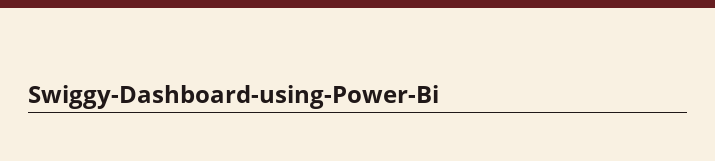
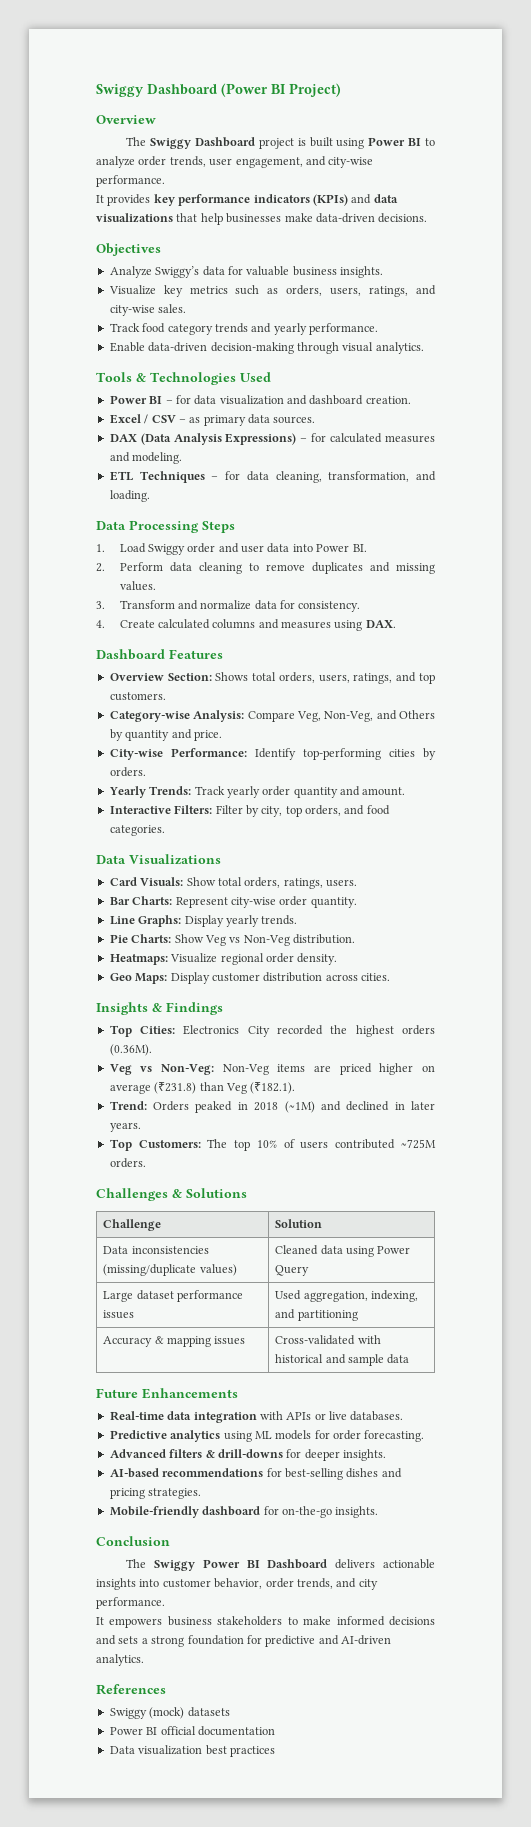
[28,85,439,109] Swiggy-Dashboard-using-Power-Bi -> [96,83,341,97] [96,115,156,124] [126,137,436,149] [96,156,374,168] [96,175,165,187] [96,194,398,206] [96,213,428,225] [96,243,161,256] [109,266,383,278] [108,285,436,297] [109,304,187,316] [109,323,378,335] [109,342,424,354] [96,372,271,385] [109,395,411,405] [109,414,316,426] [109,433,435,445] [109,452,183,464] [109,471,436,483] [109,490,150,502] [96,520,235,533] [96,543,367,555] [96,562,435,574] [119,581,156,591] [96,600,361,612] [96,619,396,631] [96,649,223,660] [109,672,435,684] [109,692,166,701] [109,710,435,722] [109,729,222,741] [109,748,437,760] [109,767,146,777] [108,786,406,798] [109,805,390,817] [109,825,165,836] [96,854,221,865] [109,877,357,889] [109,896,357,908] [109,915,298,927] [109,934,355,946] [109,953,338,965] [109,972,390,984] [96,1002,223,1015] [109,1025,435,1037] [109,1044,152,1056] [109,1063,435,1075] [109,1082,296,1094] [109,1101,435,1113] [109,1122,141,1132] [109,1139,436,1151] [109,1158,146,1168] [96,1188,247,1201] [103,1219,162,1231] [275,1219,323,1228] [103,1246,209,1254] [103,1264,237,1276] [275,1245,411,1257] [275,1265,310,1276] [103,1290,244,1302] [103,1310,135,1319] [275,1290,419,1302] [275,1309,358,1321] [103,1336,246,1347] [275,1335,381,1345] [275,1354,410,1366] [96,1388,238,1399] [109,1411,404,1423] [109,1430,425,1442] [109,1449,386,1461] [109,1468,402,1480] [109,1488,202,1499] [109,1506,379,1518] [96,1536,170,1546] [126,1559,436,1571] [96,1578,378,1590] [96,1597,165,1609] [96,1616,435,1628] [96,1635,391,1647] [96,1654,144,1666] [96,1684,166,1695] [109,1707,230,1719] [109,1726,275,1736] [109,1745,275,1757] Swiggy Dashboard (Power BI Project) // Overview // The Swiggy Dashboard project is built using Power BI to analyze order trends, user engagement, and city-wise performance. // It provides key performance indicators (KPIs) and data visualizations that help businesses make data-driven decisions. // Objectives // Analyze Swiggy’s data for valuable business insights. // Visualize key metrics such as orders, users, ratings, and city-wise sales. // Track food category trends and yearly performance. // Enable data-driven decision-making through visual analytics. // Tools & Technologies Used // Power BI – for data visualization and dashboard creation. // Excel / CSV – as primary data sources. // DAX (Data Analysis Expressions) – for calculated measures and modeling. // ETL Techniques – for data cleaning, transformation, and loading. // Data Processing Steps // 1. Load Swiggy order and user data into Power BI. // 2. Perform data cleaning to remove duplicates and missing values. // 3. Transform and normalize data for consistency. // 4. Create calculated columns and measures using DAX. // Dashboard Features // Overview Section: Shows total orders, users, ratings, and top customers. // Category-wise Analysis: Compare Veg, Non-Veg, and Others by quantity and price. // City-wise Performance: Identify top-performing cities by orders. // Yearly Trends: Track yearly order quantity and amount. // Interactive Filters: Filter by city, top orders, and food categories. // Data Visualizations // Card Visuals: Show total orders, ratings, users. // Bar Charts: Represent city-wise order quantity. // Line Graphs: Display yearly trends. // Pie Charts: Show Veg vs Non-Veg distribution. // Heatmaps: Visualize regional order density. // Geo Maps: Display customer distribution across cities. // Insights & Findings // Top Cities: Electronics City recorded the highest orders (0.36M). // Veg vs Non-Veg: Non-Veg items are priced higher on average (₹231.8) than Veg (₹182.1). // Trend: Orders peaked in 2018 (~1M) and declined in later years. // Top Customers: The top 10% of users contributed ~725M orders. // Challenges & Solutions // Challenge | Solution // Data inconsistencies (missing/duplicate values) | Cleaned data using Power Query // Large dataset performance issues | Used aggregation, indexing, and partitioning // Accuracy & mapping issues | Cross-validated with historical and sample data // Future Enhancements // Real-time data integration with APIs or live databases. // Predictive analytics using ML models for order forecasting. // Advanced filters & drill-downs for deeper insights. // AI-based recommendations for best-selling dishes and pricing strategies. // Mobile-friendly dashboard for on-the-go insights. // Conclusion // The Swiggy Power BI Dashboard delivers actionable insights into customer behavior, order trends, and city performance. // It empowers business stakeholders to make informed decisions and sets a strong foundation for predictive and AI-driven analytics. // References // Swiggy (mock) datasets // Power BI official documentation // Data visualization best practices

